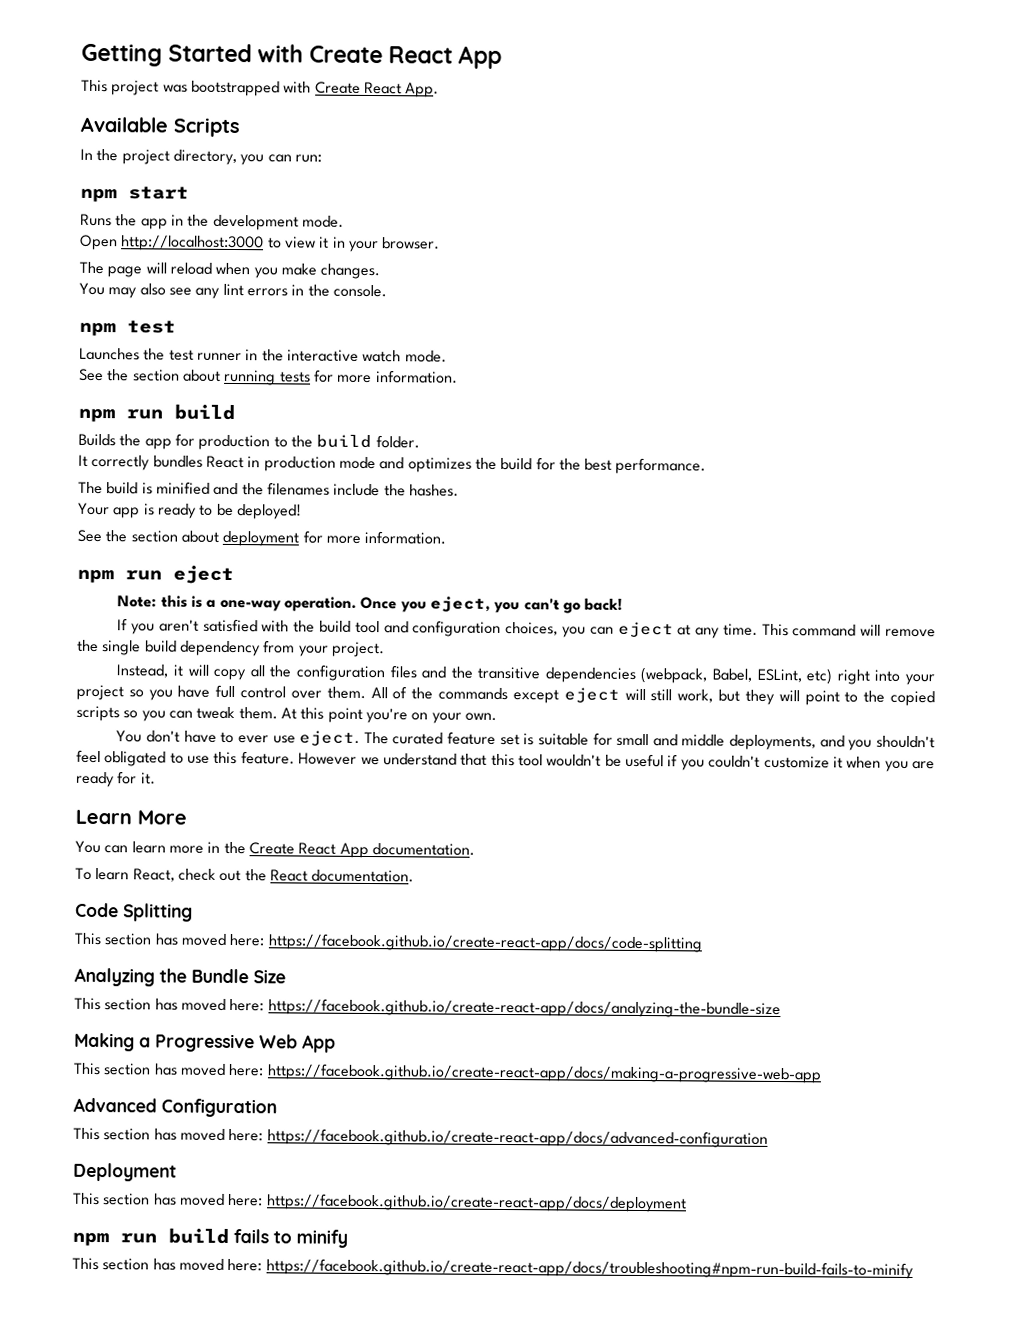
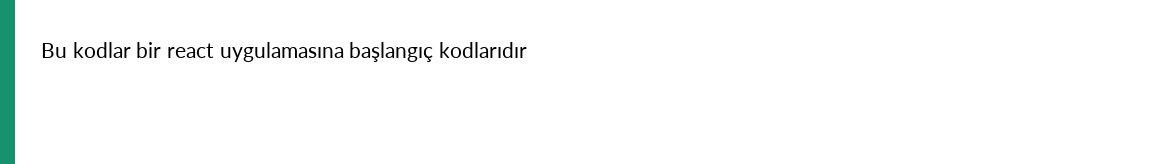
[81,43,503,69] [81,79,440,98] [80,116,240,138] [80,148,322,166] [80,186,189,203] [80,213,344,231] [80,234,441,253] [79,261,381,280] [79,282,387,299] [79,320,176,337] [79,347,447,363] [79,368,458,386] [78,404,235,423] [78,433,420,451] [78,454,707,475] [78,481,459,497] [78,502,302,520] [77,529,447,547] [77,565,234,585] [117,595,624,614] [117,618,936,639] [77,639,385,658] [116,664,936,686] [76,684,936,707] [76,705,497,724] [116,730,935,751] [76,749,936,772] [76,771,156,788] [75,809,187,825] [75,840,475,858] [75,867,415,883] [75,902,193,922] [74,932,703,953] [74,967,286,987] [74,997,781,1019] [74,1032,336,1053] [73,1062,822,1084] [73,1097,277,1118] [73,1127,768,1148] [73,1162,177,1182] [73,1192,687,1213] [72,1228,348,1248] [72,1257,914,1280] Getting Started with Create React App // This project was bootstrapped with Create React App. // Available Scripts // In the project directory, you can run: // npm start // Runs the app in the development mode. // Open http://localhost:3000 to view it in your browser. // The page will reload when you make changes. // You may also see any lint errors in the console. // npm test // Launches the test runner in the interactive watch mode. // See the section about running tests for more information. // npm run build // Builds the app for production to the build folder. // It correctly bundles React in production mode and optimizes the build for the best performance. // The build is minified and the filenames include the hashes. // Your app is ready to be deployed! // See the section about deployment for more information. // npm run eject // Note: this is a one-way operation. Once you eject, you can't go back! // If you aren't satisfied with the build tool and configuration choices, you can eject at any time. This command will remove the single build dependency from your project. // Instead, it will copy all the configuration files and the transitive dependencies (webpack, Babel, ESLint, etc) right into your project so you have full control over them. All of the commands except eject will still work, but they will point to the copied scripts so you can tweak them. At this point you're on your own. // You don't have to ever use eject. The curated feature set is suitable for small and middle deployments, and you shouldn't feel obligated to use this feature. However we understand that this tool wouldn't be useful if you couldn't customize it when you are ready for it. // Learn More // You can learn more in the Create React App documentation. // To learn React, check out the React documentation. // Code Splitting // This section has moved here: https://facebook.github.io/create-react-app/docs/code-splitting // Analyzing the Bundle Size // This section has moved here: https://facebook.github.io/create-react-app/docs/analyzing-the-bundle-size // Making a Progressive Web App // This section has moved here: https://facebook.github.io/create-react-app/docs/making-a-progressive-web-app // Advanced Configuration // This section has moved here: https://facebook.github.io/create-react-app/docs/advanced-configuration // Deployment // This section has moved here: https://facebook.github.io/create-react-app/docs/deployment // npm run build fails to minify // This section has moved here: https://facebook.github.io/create-react-app/docs/troubleshooting#npm-run-build-fails-to-minify -> [41,42,528,62] Bu kodlar bir react uygulamasına başlangıç kodlarıdır

